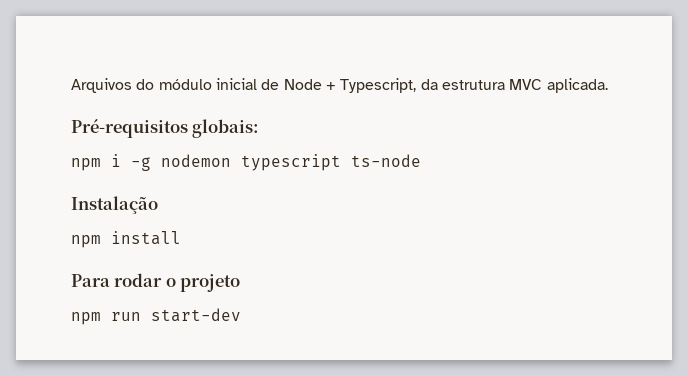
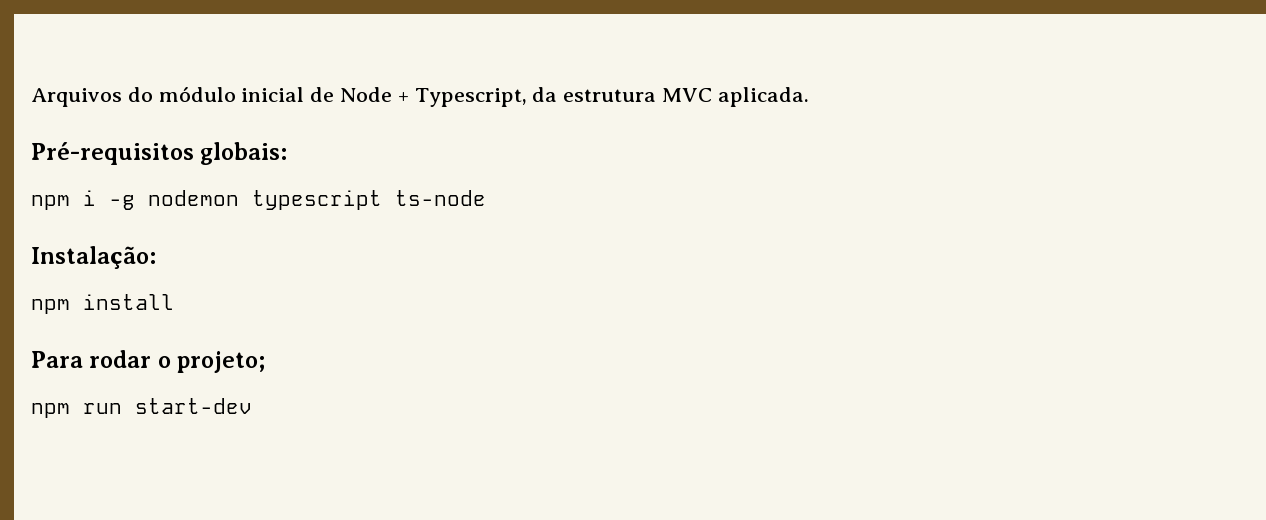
[71,196,158,214] Instalação -> [31,246,156,269] Instalação:
[180,274,241,292] projeto -> [177,351,266,373] projeto;

